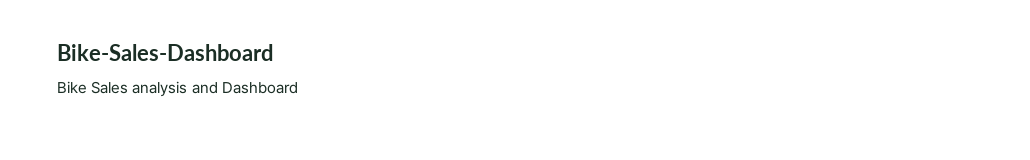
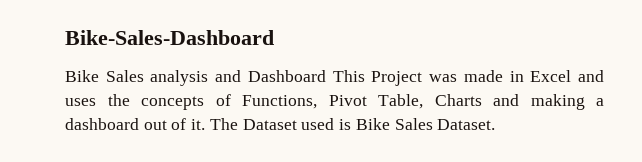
(298, 88) none -> [332,70,605,86] [65,94,604,110] [65,118,496,130] This Project was made in Excel and uses the concepts of Functions, Pivot Table, Charts and making a dashboard out of it. The Dataset used is Bike Sales Dataset.

